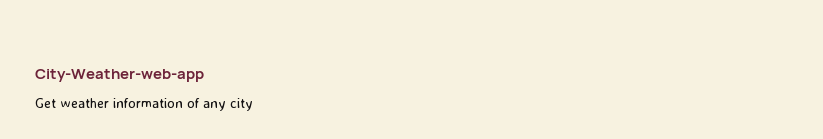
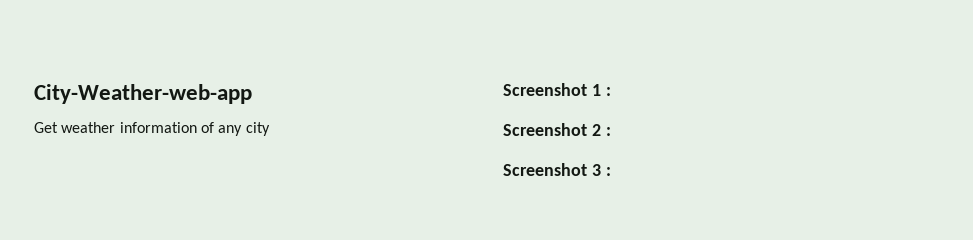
(253, 104) none -> [503,83,611,96] [503,123,611,136] [503,163,611,176] // Screenshot 1 : // Screenshot 2 : // Screenshot 3 :

